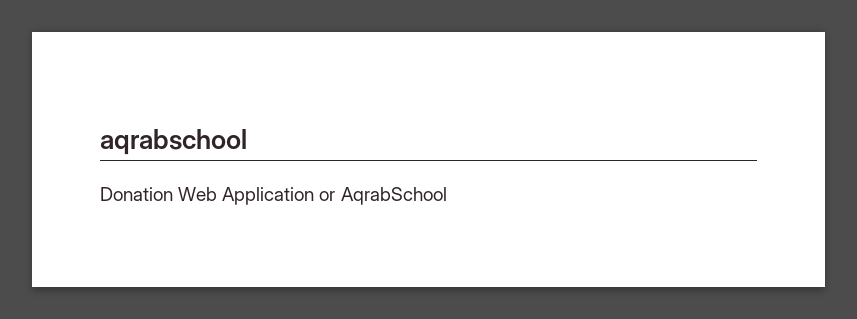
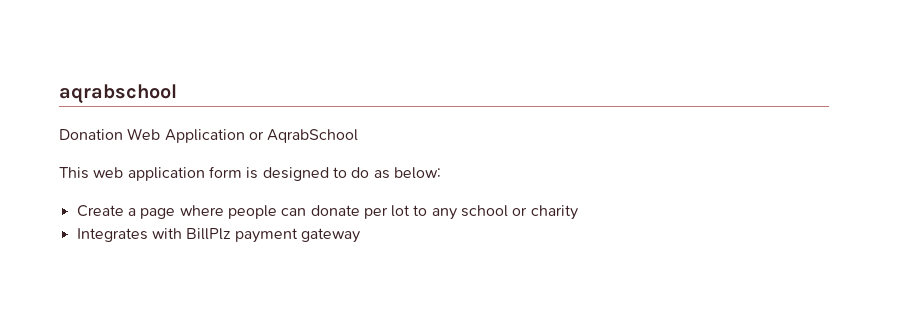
(447, 196) none -> [59,166,441,181] [76,205,578,220] [76,228,360,243] // This web application form is designed to do as below: // Create a page where people can donate per lot to any school or charity // Integrates with BillPlz payment gateway

